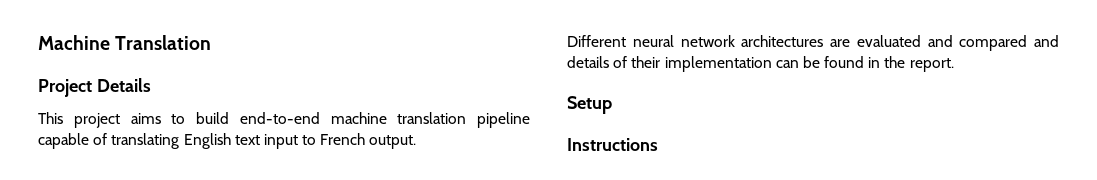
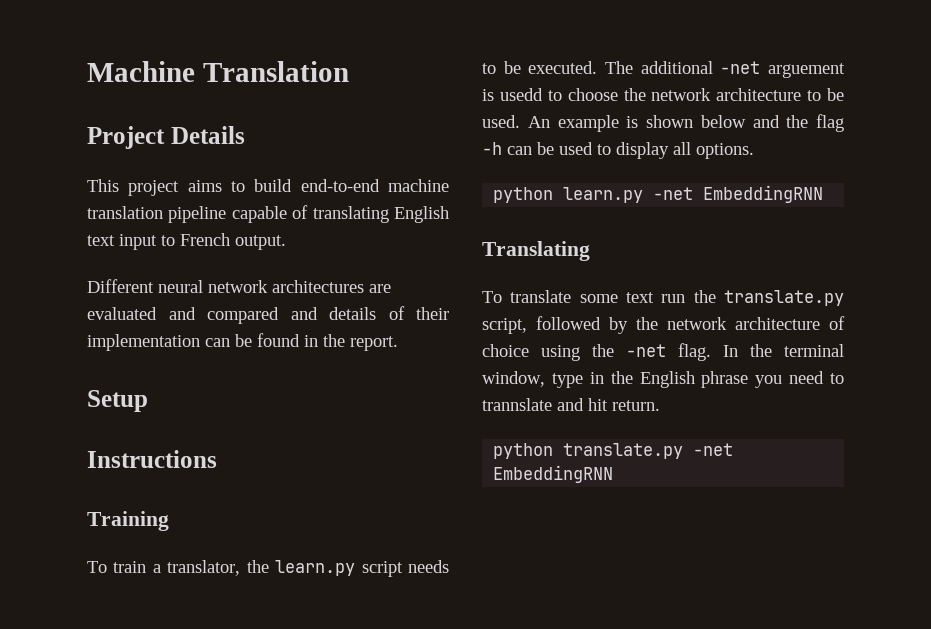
(658, 144) none -> [87,511,169,531] [87,560,449,577] [482,61,845,78] [482,88,844,101] [482,114,844,132] [482,142,754,159] [493,185,824,203] [482,241,590,261] [482,290,844,306] [482,316,845,334] [482,343,844,361] [482,371,844,388] [482,398,660,411] [493,443,734,459] [493,465,614,483] // Training // To train a translator, the learn.py script needs to be executed. The additional -net arguement is usedd to choose the network architecture to be used. An example is shown below and the flag -h can be used to display all options. // python learn.py -net EmbeddingRNN // Translating // To translate some text run the translate.py script, followed by the network architecture of choice using the -net flag. In the terminal window, type in the English phrase you need to trannslate and hit return. // python translate.py -net EmbeddingRNN

